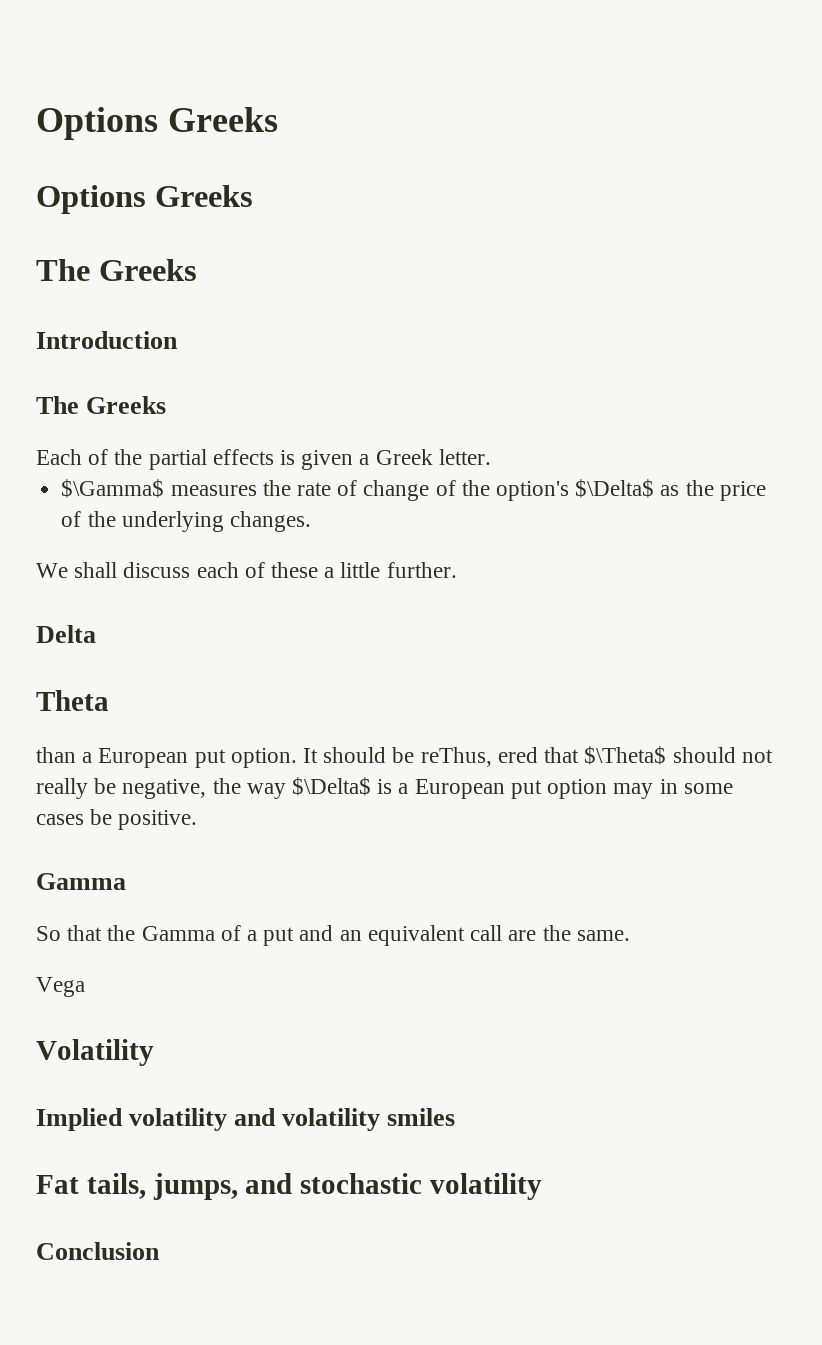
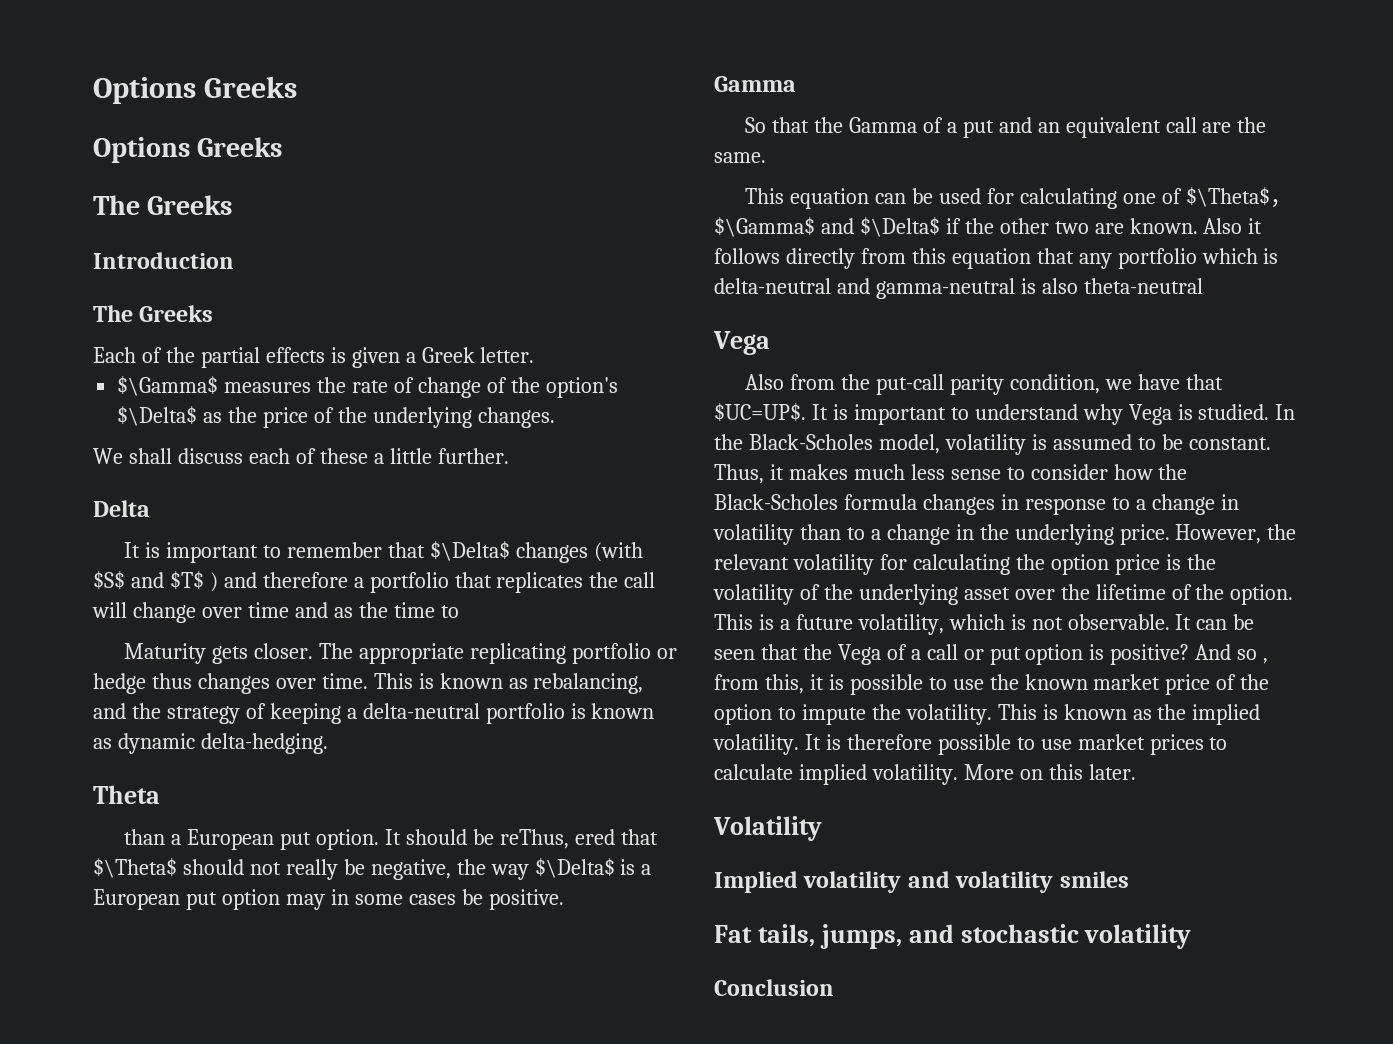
(96, 634) none -> [124,541,643,563] [93,571,656,593] [92,602,459,623] [124,643,677,664] [93,673,644,694] [93,703,655,724] [93,733,328,754] // It is important to remember that $\Delta$ changes (with $S$ and $T$ ) and therefore a portfolio that replicates the call will change over time and as the time to // Maturity gets closer. The appropriate replicating portfolio or hedge thus changes over time. This is known as rebalancing, and the strategy of keeping a delta-neutral portfolio is known as dynamic delta-hedging.
[36,977,85,997] Vega -> [745,187,1292,209] [714,217,1263,237] [714,248,1279,269] [714,278,1203,299] [713,331,770,355] [745,374,1223,395] [714,403,1296,425] [714,434,1271,455] [714,464,1188,484] [714,494,1239,515] [713,524,1297,545] [714,554,1216,575] [713,584,1294,605] [714,614,1255,635] [714,644,1269,665] [714,674,1270,695] [714,704,1261,725] [713,734,1228,755] [714,764,1136,785] This equation can be used for calculating one of $\Theta$，$\Gamma$ and $\Delta$ if the other two are known. Also it follows directly from this equation that any portfolio which is delta-neutral and gamma-neutral is also theta-neutral // Vega // Also from the put-call parity condition, we have that $UC=UP$. It is important to understand why Vega is studied. In the Black-Scholes model, volatility is assumed to be constant. Thus, it makes much less sense to consider how the Black-Scholes formula changes in response to a change in volatility than to a change in the underlying price. However, the relevant volatility for calculating the option price is the volatility of the underlying asset over the lifetime of the option. This is a future volatility, which is not observable. It can be seen that the Vega of a call or put option is positive? And so , from this, it is possible to use the known market price of the option to impute the volatility. This is known as the implied volatility. It is therefore possible to use market prices to calculate implied volatility. More on this later.

